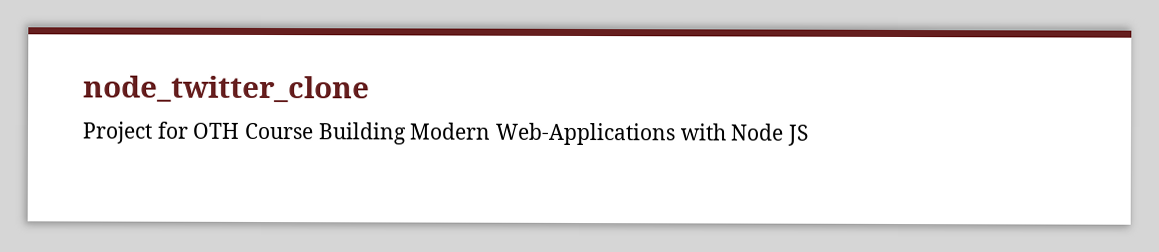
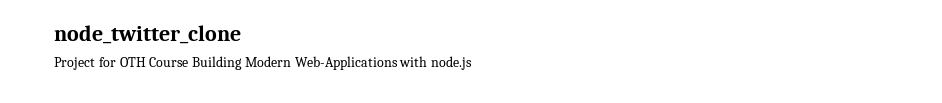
[730,123,810,146] Node JS -> [431,56,473,70] node.js

